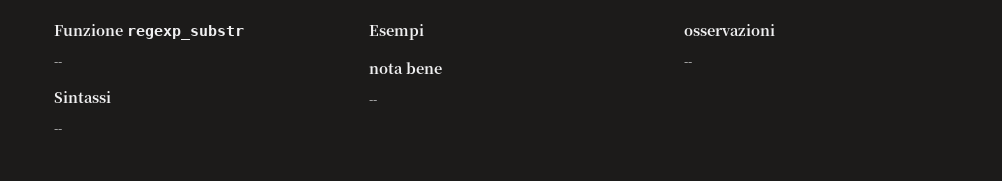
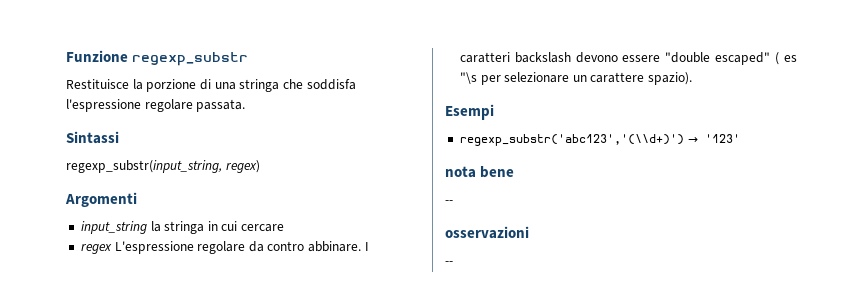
[54,62,62,66] [54,91,111,103] [54,129,62,133] [369,24,424,40] -- // Sintassi // -- // Esempi -> [66,79,356,92] [66,99,246,112] [66,131,119,144] [66,160,260,173] [65,192,137,207] [80,221,285,234] [80,241,369,254] [459,52,797,65] [459,72,693,85] [445,104,494,120] [459,134,740,146] Restituisce la porzione di una stringa che soddisfa l'espressione regolare passata. // Sintassi // regexp_substr(input_string, regex) // Argomenti // input_string la stringa in cui cercare // regex L'espressione regolare da contro abbinare. I caratteri backslash devono essere "double escaped" ( es "\s per selezionare un carattere spazio). // Esempi // regexp_substr('abc123','(\\d+)') → '123'

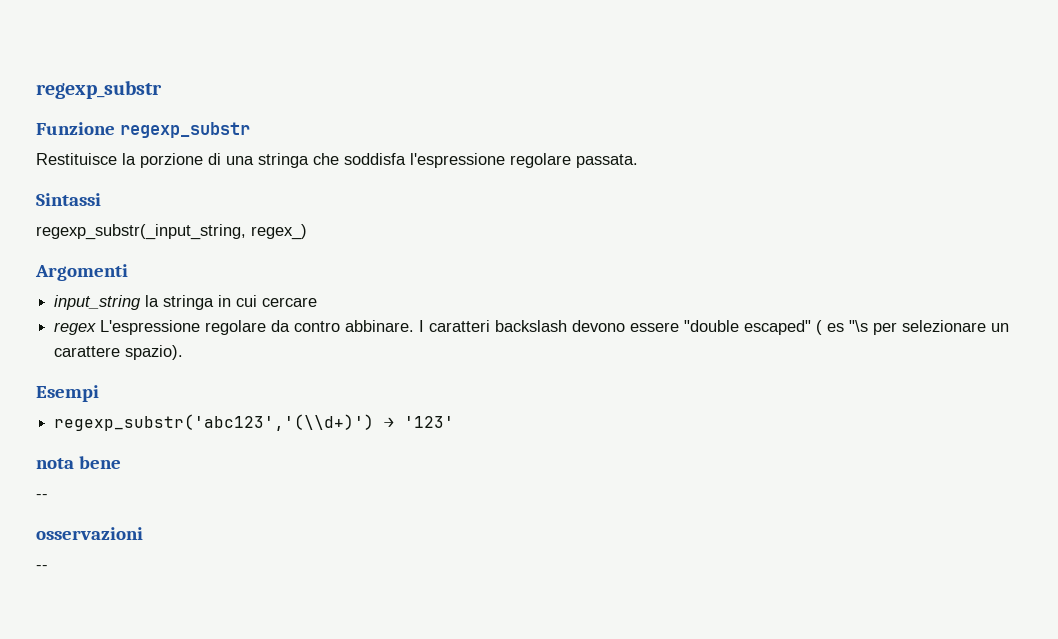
(66, 56) none -> [36,80,162,99] regexp_substr //
[66,160,260,173] regexp_substr(input_string, regex) -> [36,224,307,240] regexp_substr(_input_string, regex_)

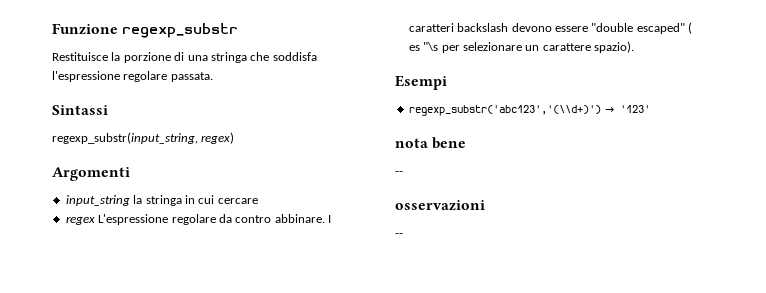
[36,80,162,99] regexp_substr // -> (52, 29) none
[36,224,307,240] regexp_substr(_input_string, regex_) -> [52,132,235,144] regexp_substr(input_string, regex)

